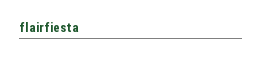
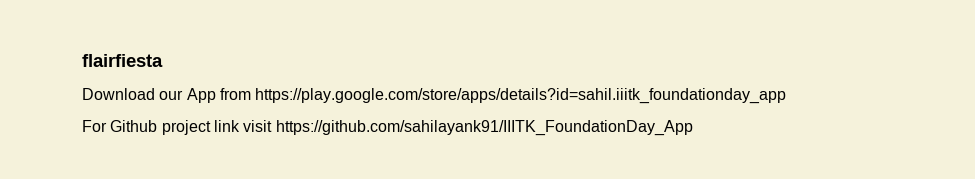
(79, 27) none -> [82,88,787,104] [82,120,693,136] // Download our App from https://play.google.com/store/apps/details?id=sahil.iiitk_foundationday_app // For Github project link visit https://github.com/sahilayank91/IIITK_FoundationDay_App

